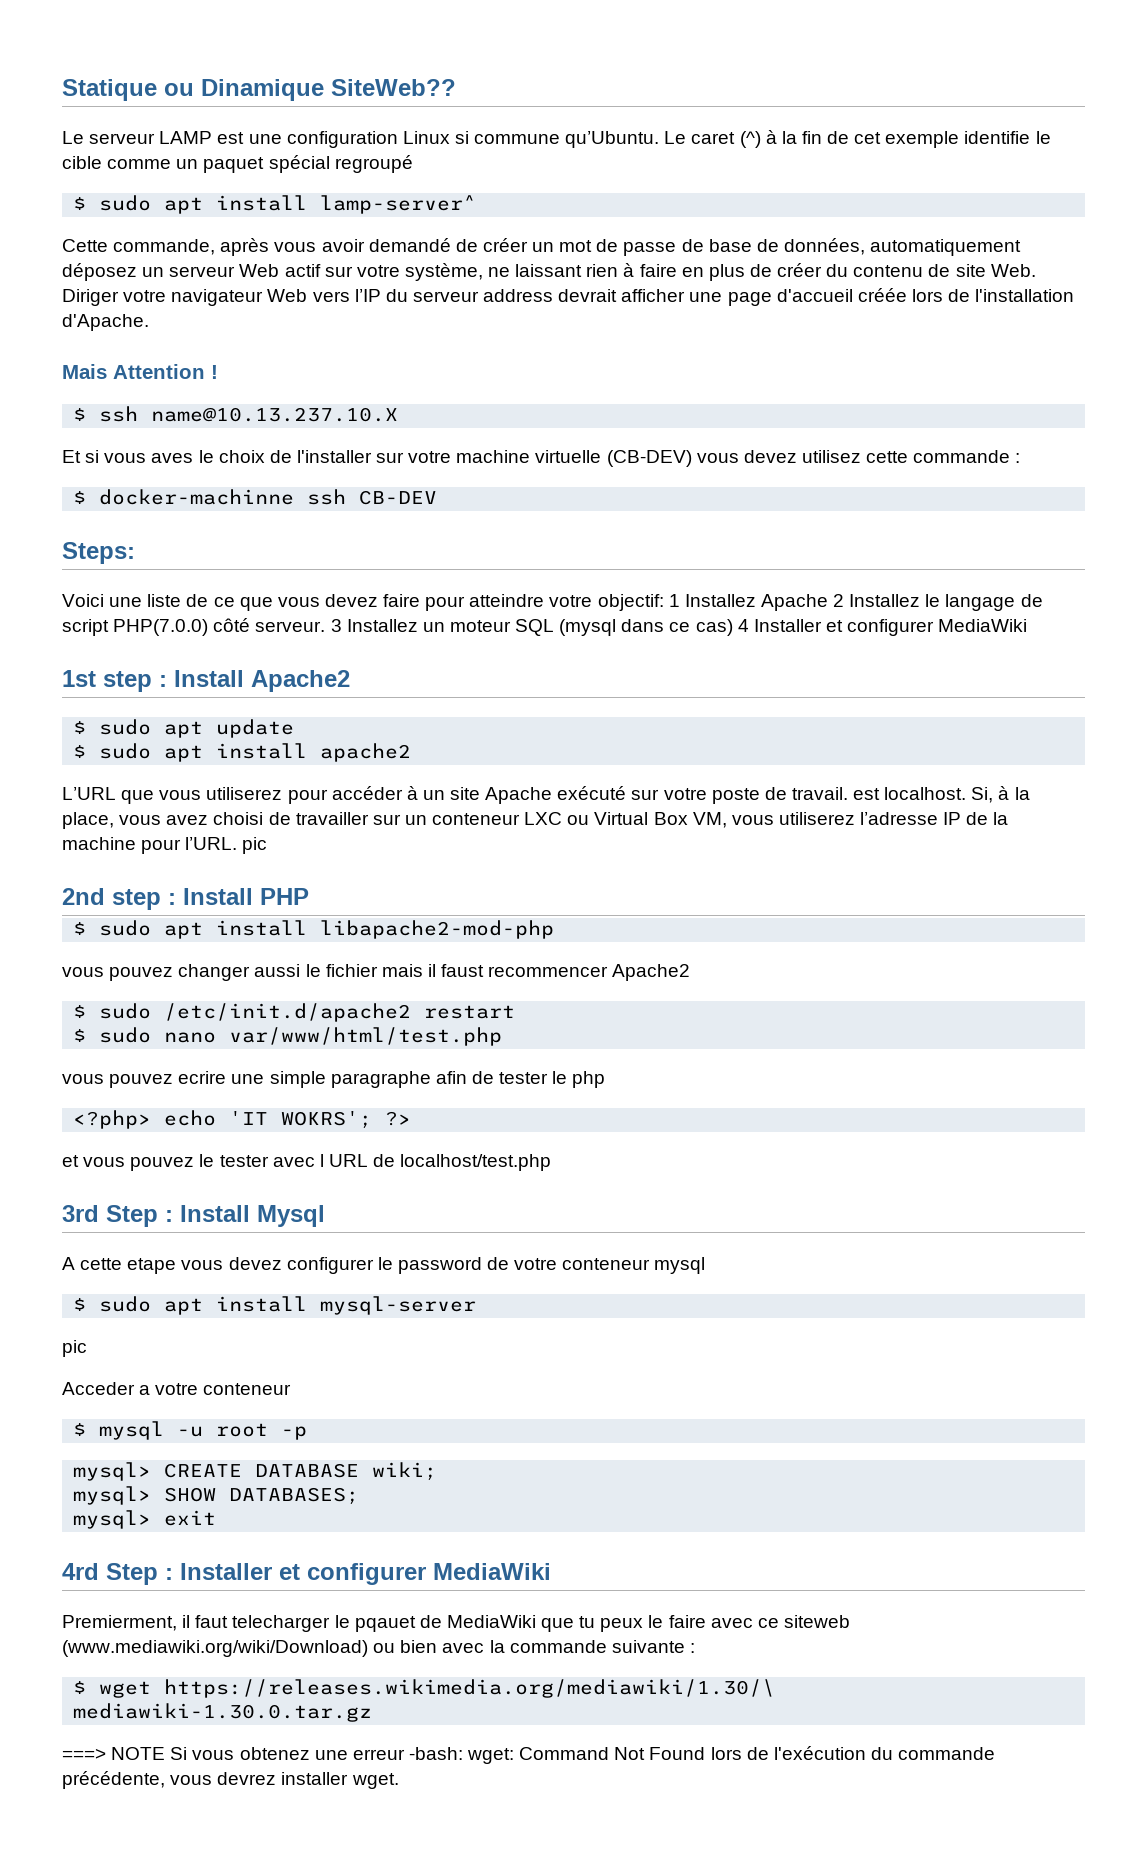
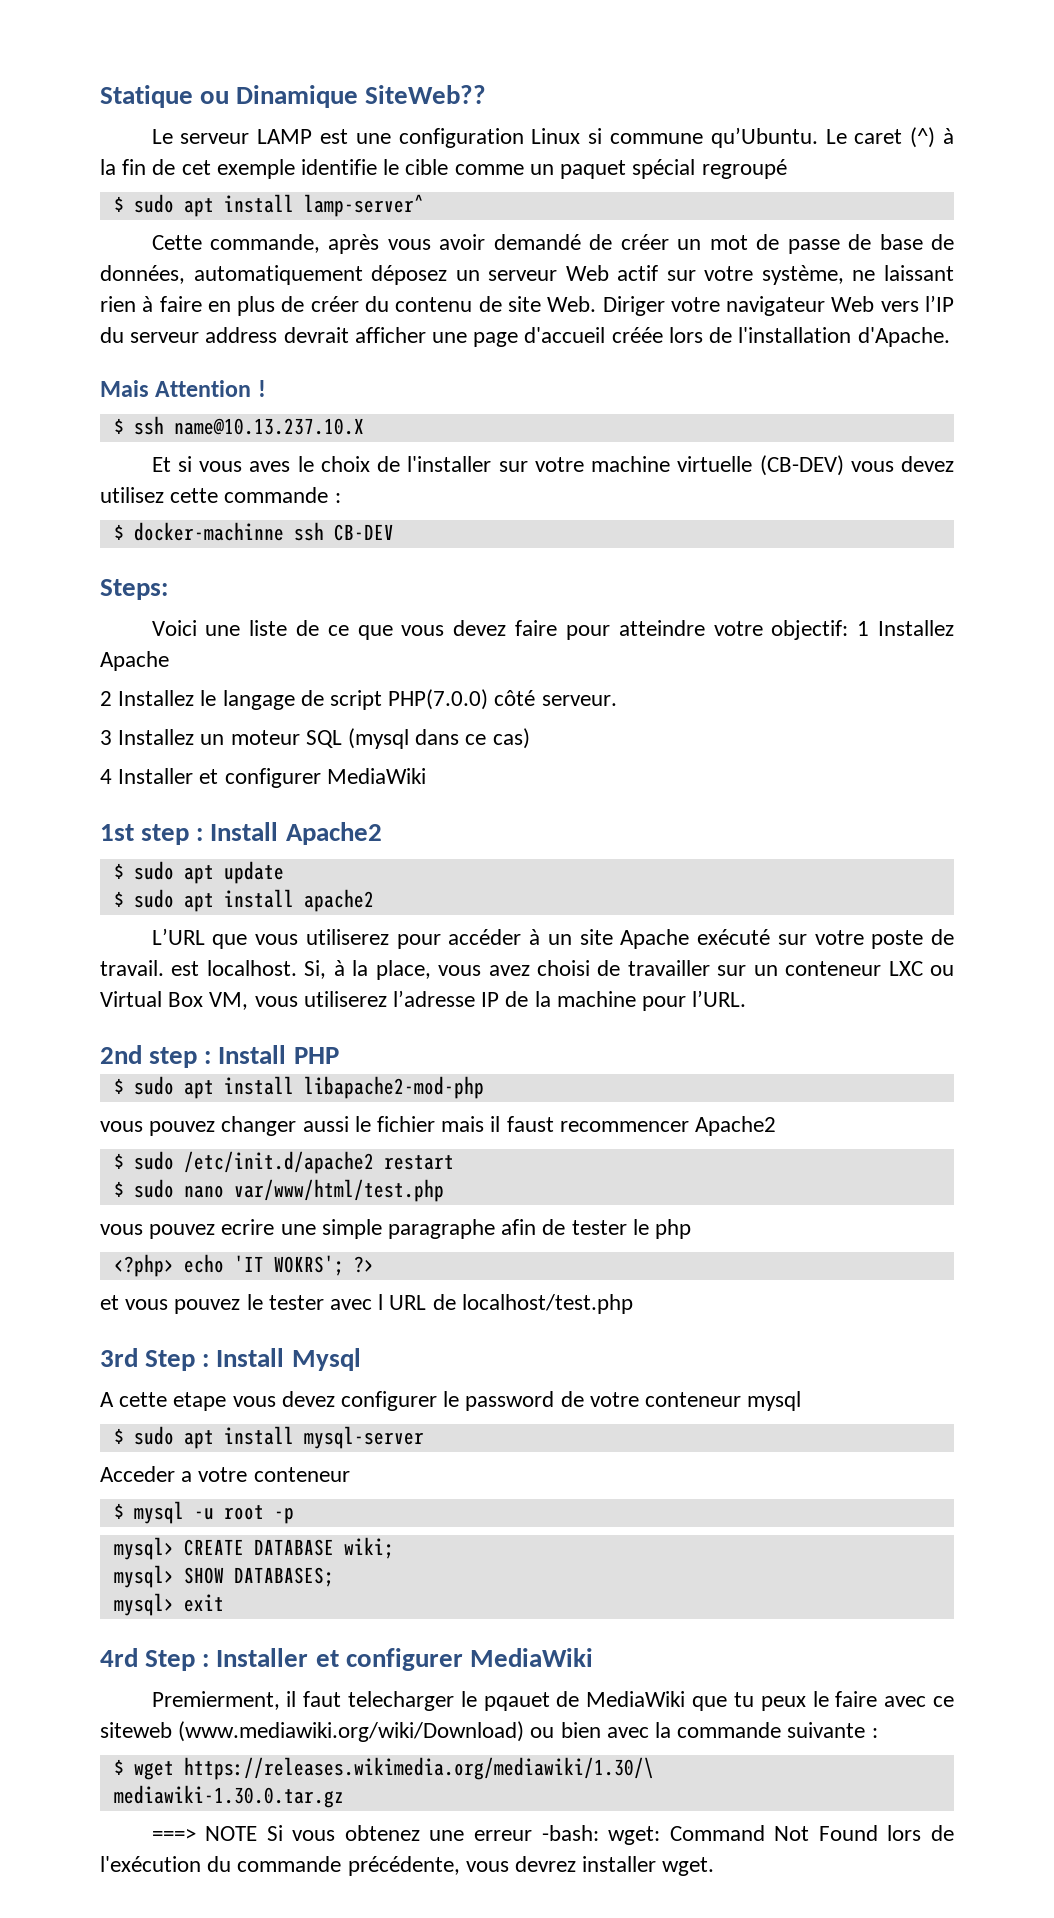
(828, 602) none -> (169, 661) //
(326, 626) none -> (617, 700) //
(733, 627) none -> (530, 738) //
[242,837,268,854] pic -> (747, 998) none
[62,1340,87,1357] // pic -> (424, 1437) none

